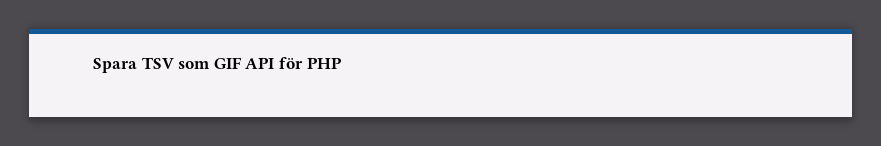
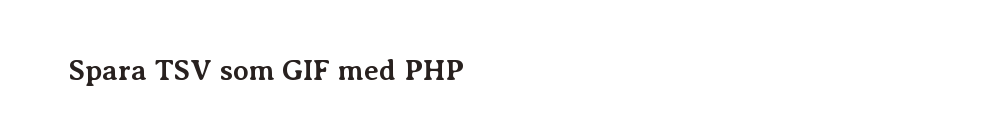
[245,57,303,69] API för -> [338,59,397,80] med

